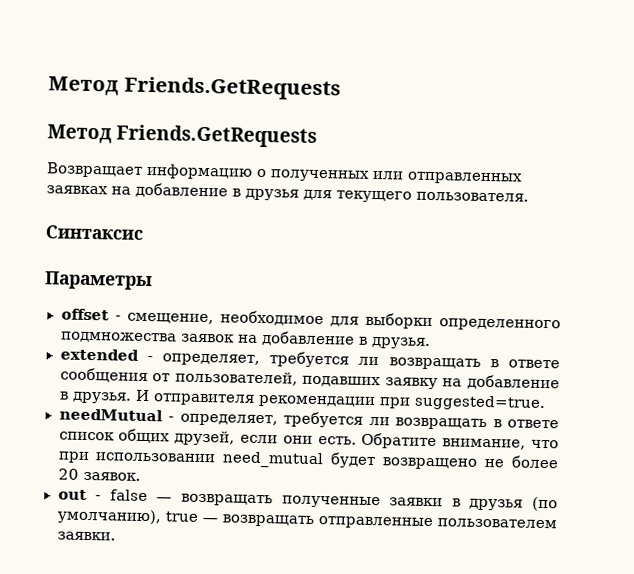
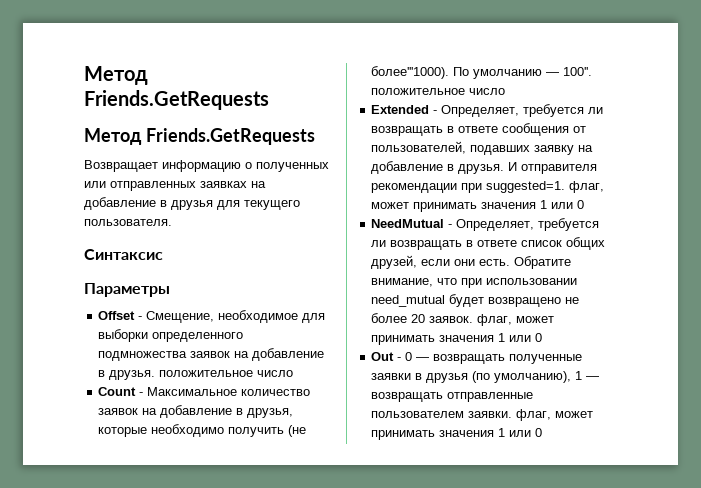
[60,308,214,325] offset - смещение, -> [98,311,215,323] Offset - Смещение,
[59,348,260,367] // extended - определяет, -> [159,370,294,377] [98,387,311,396] [98,405,294,418] [98,424,307,437] [371,66,593,79] [371,88,506,95] [371,105,520,117] положительное число // Count - Максимальное количество заявок на добавление в друзья, которые необходимо получить (не более'''1000). По умолчанию — 100''. положительное число // Extended - Определяет,
[413,394,546,412] [58,408,278,427] suggested=true. // needMutual - определяет, -> [486,181,605,193] [371,200,585,212] [371,219,535,231] suggested=1. флаг, может принимать значения 1 или 0 // NeedMutual - Определяет,
[57,489,148,502] // out - false -> [477,314,555,326] [371,333,543,345] [371,352,413,361] флаг, может принимать значения 1 или 0 // Out - 0
[164,511,199,522] true -> [575,371,583,380] 1
(116, 536) none -> [516,409,594,421] [371,428,543,440] флаг, может принимать значения 1 или 0

